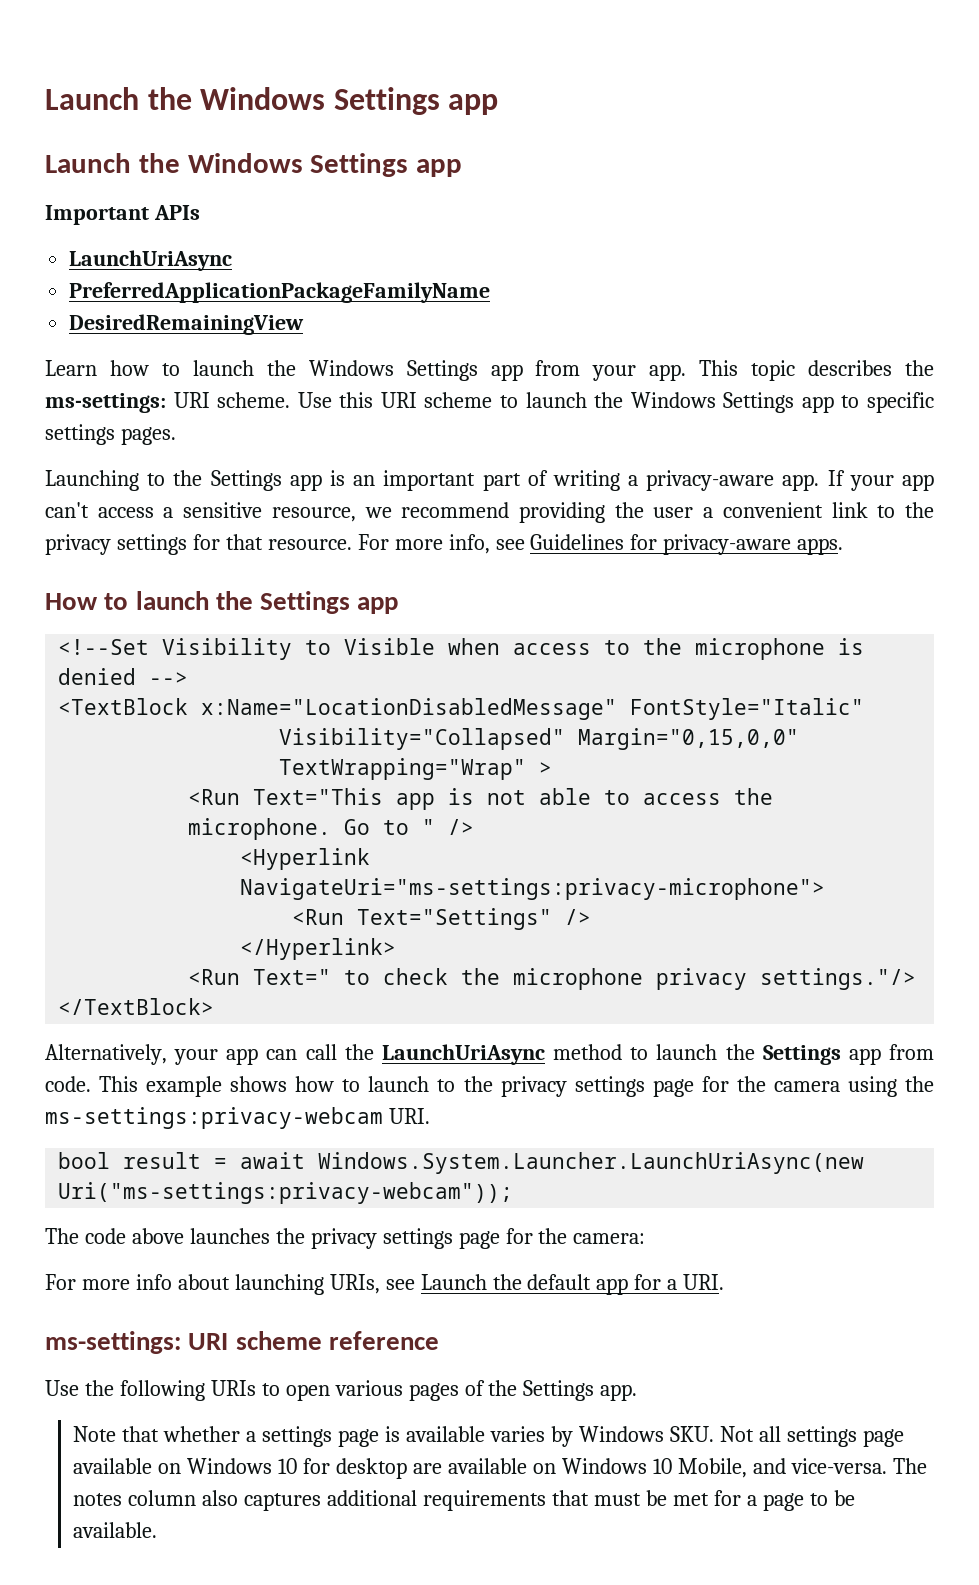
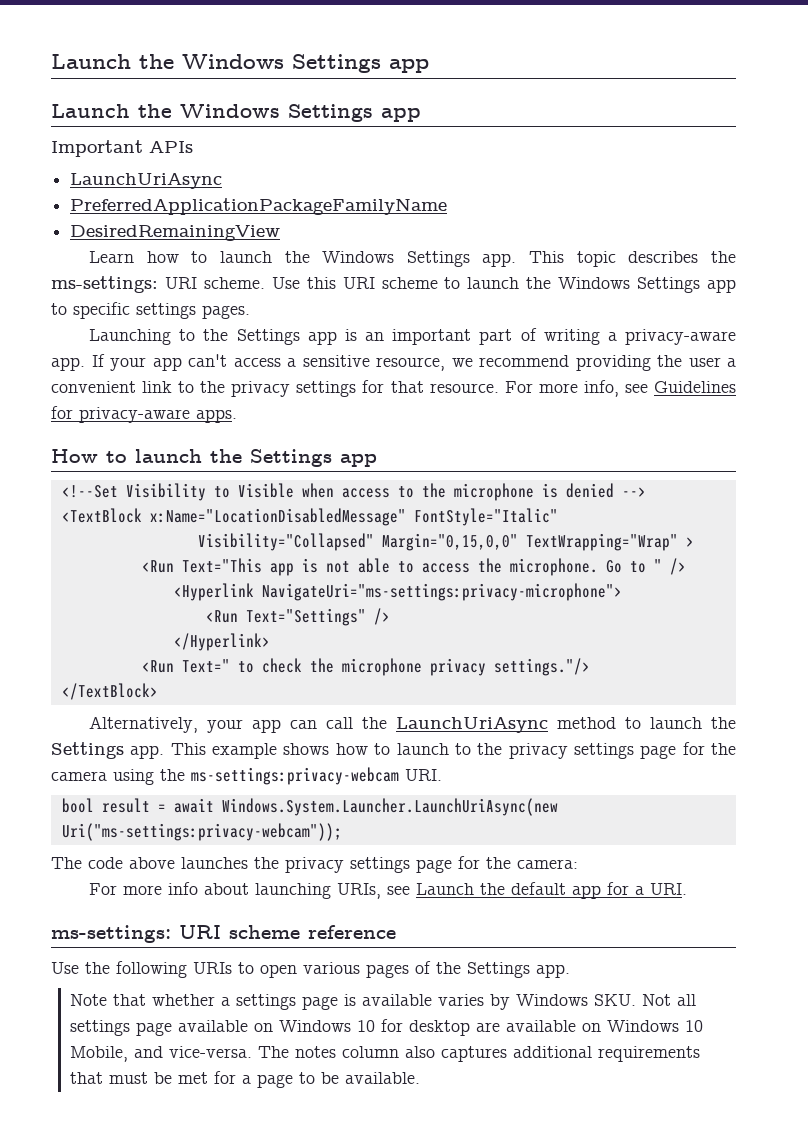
[490,360,637,381] app from your -> (470, 259) none
[848,1044,935,1065] [45,1076,91,1092] app from code. -> [130,745,165,759] app.

